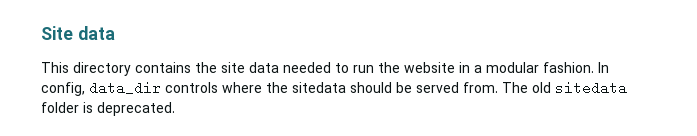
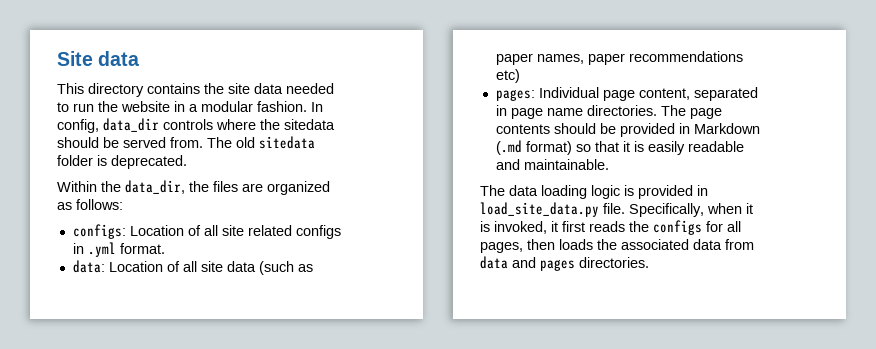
(175, 109) none -> [57,180,330,195] [57,199,123,210] [72,224,341,239] [72,242,165,257] [72,260,313,275] [495,51,743,65] [495,69,520,83] [495,87,758,101] [495,105,722,119] [495,123,760,137] [495,140,744,155] [495,159,609,170] [480,185,708,199] [480,202,753,217] [480,220,741,235] [480,239,754,253] [480,256,649,271] // Within the data_dir, the files are organized as follows: // configs: Location of all site related configs in .yml format. // data: Location of all site data (such as paper names, paper recommendations etc) // pages: Individual page content, separated in page name directories. The page contents should be provided in Markdown (.md format) so that it is easily readable and maintainable. // The data loading logic is provided in load_site_data.py file. Specifically, when it is invoked, it first reads the configs for all pages, then loads the associated data from data and pages directories.

